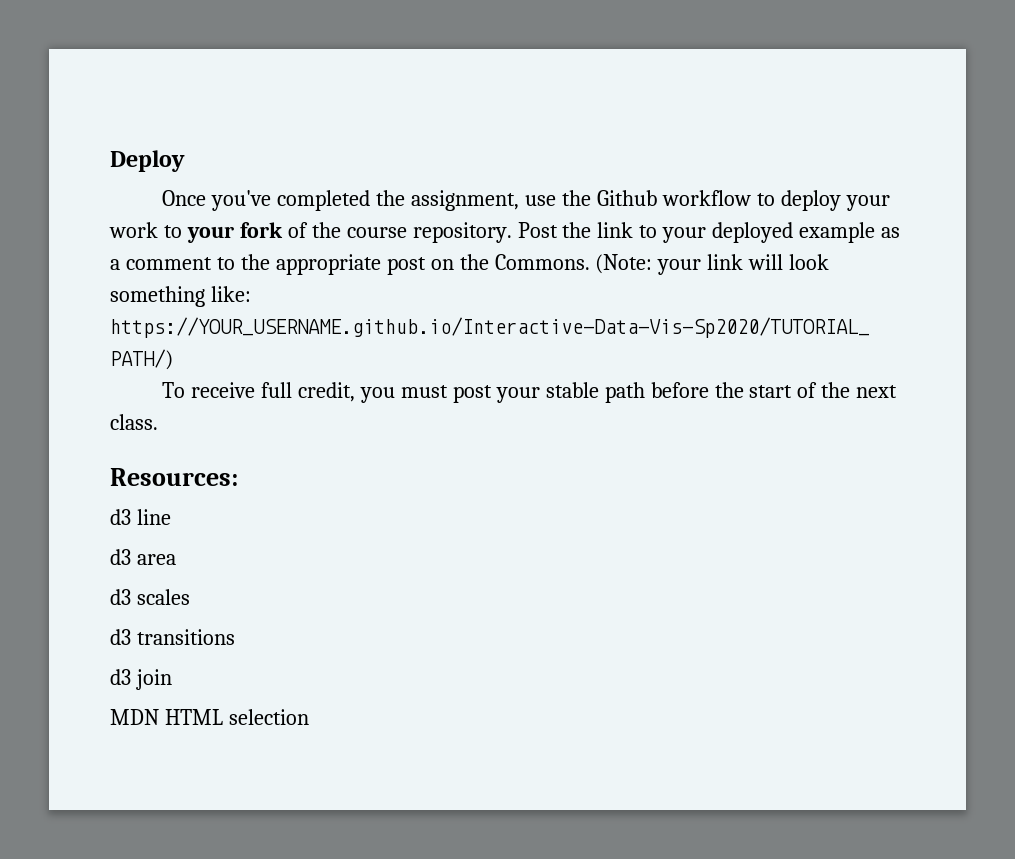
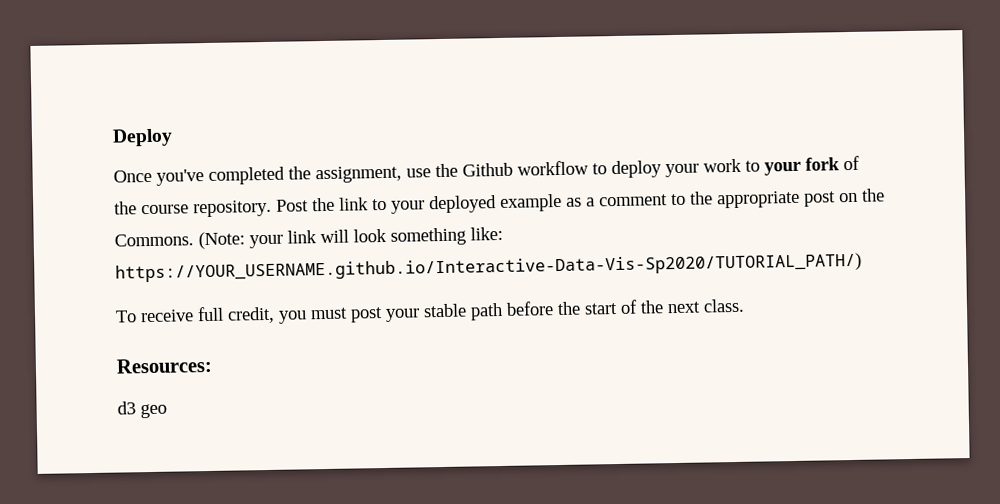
[136,509,171,525] [110,549,176,565] [110,589,190,605] [110,629,235,645] [110,669,172,690] [110,709,309,725] line // d3 area // d3 scales // d3 transitions // d3 join // MDN HTML selection -> [140,403,167,419] geo

